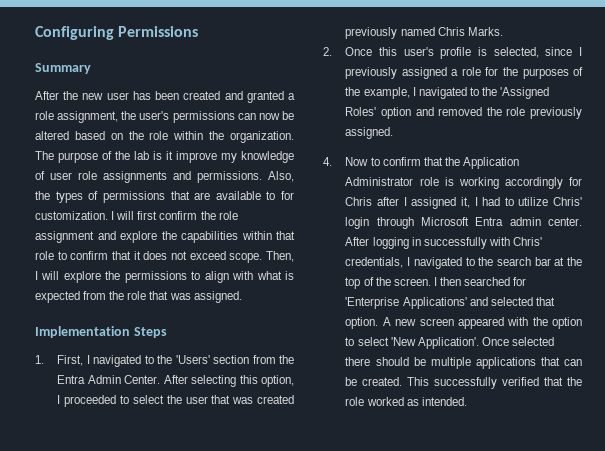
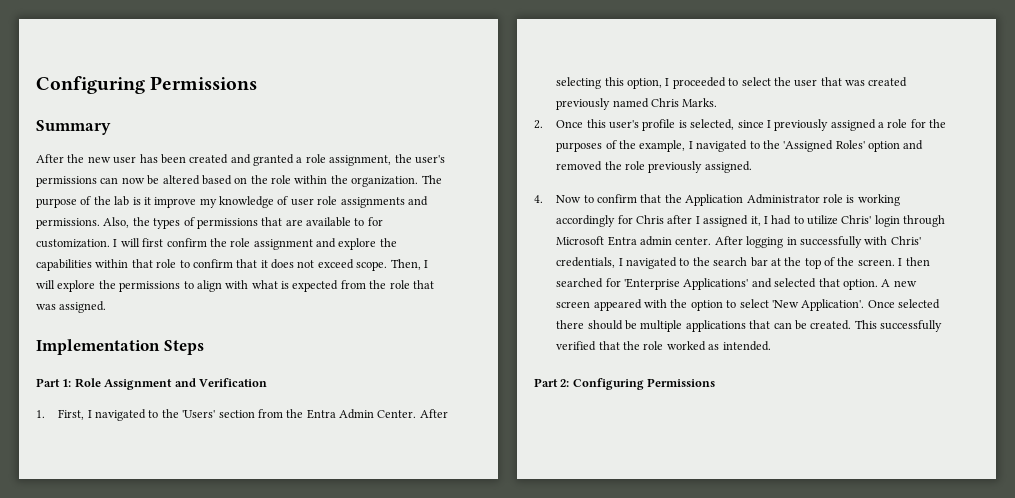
(167, 332) none -> [36,378,267,390] // Part 1: Role Assignment and Verification
(467, 401) none -> [534,378,716,390] // Part 2: Configuring Permissions

